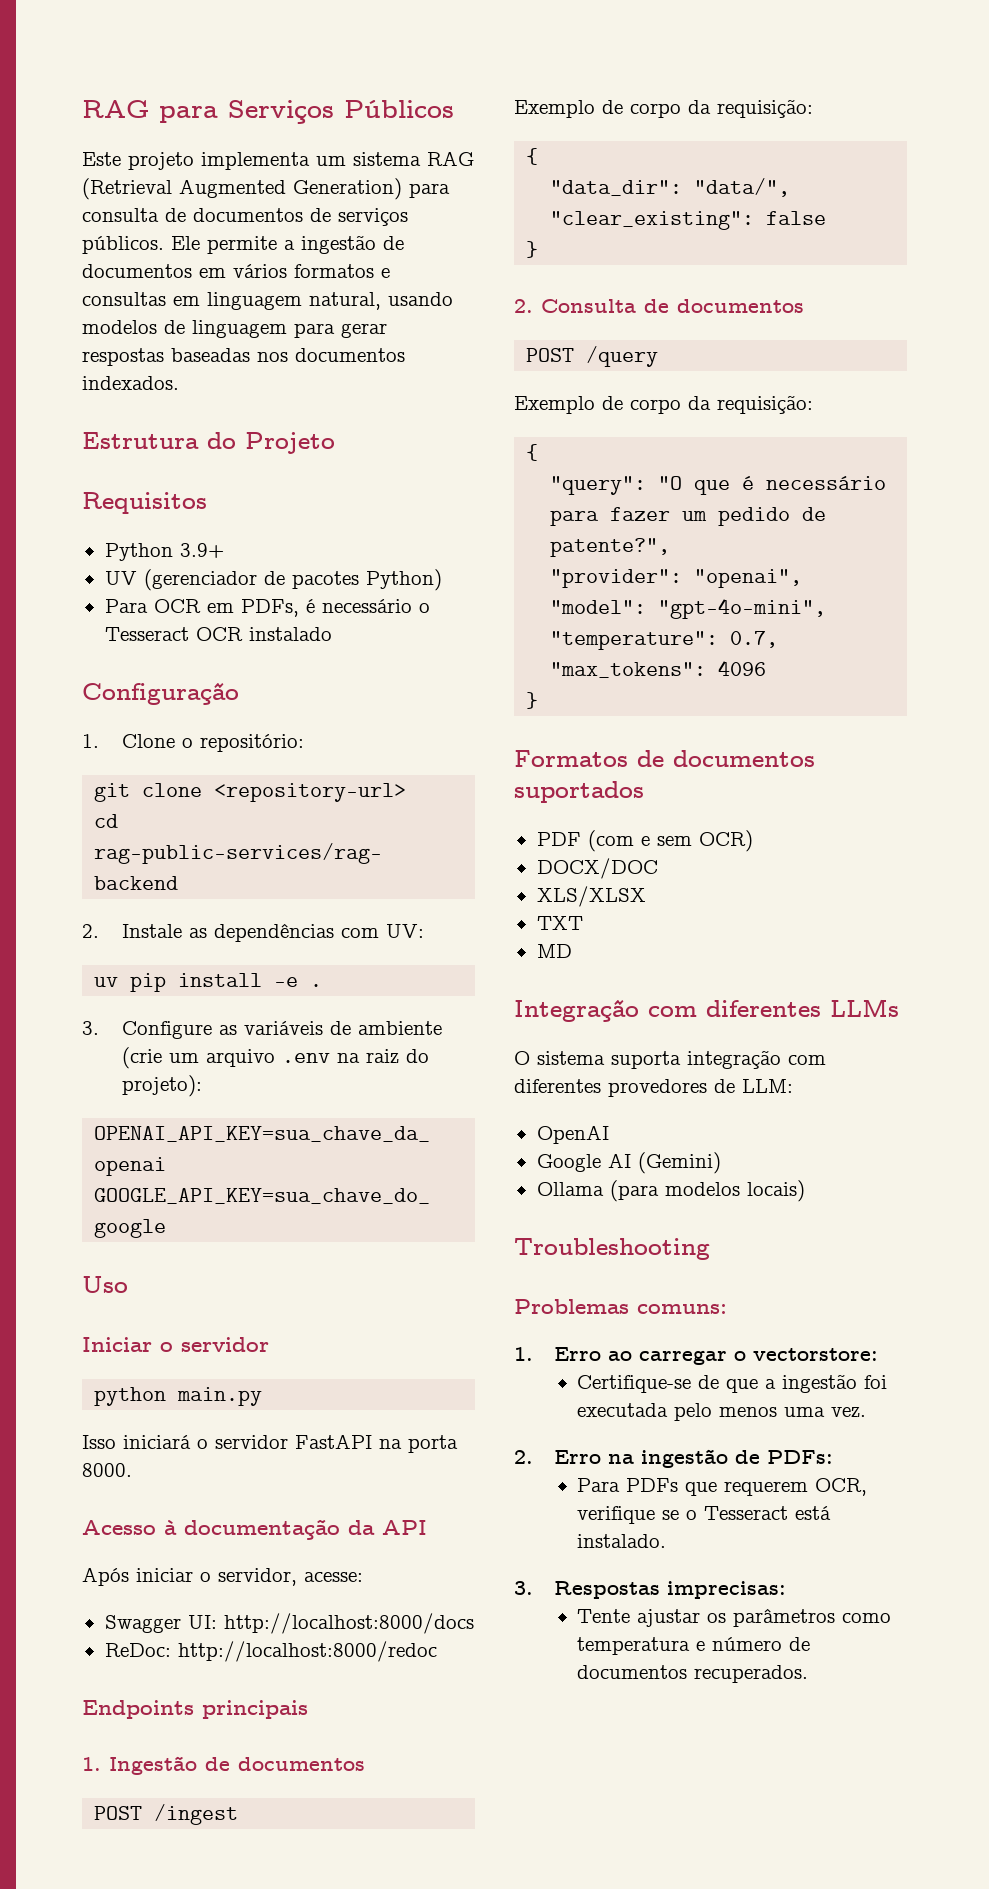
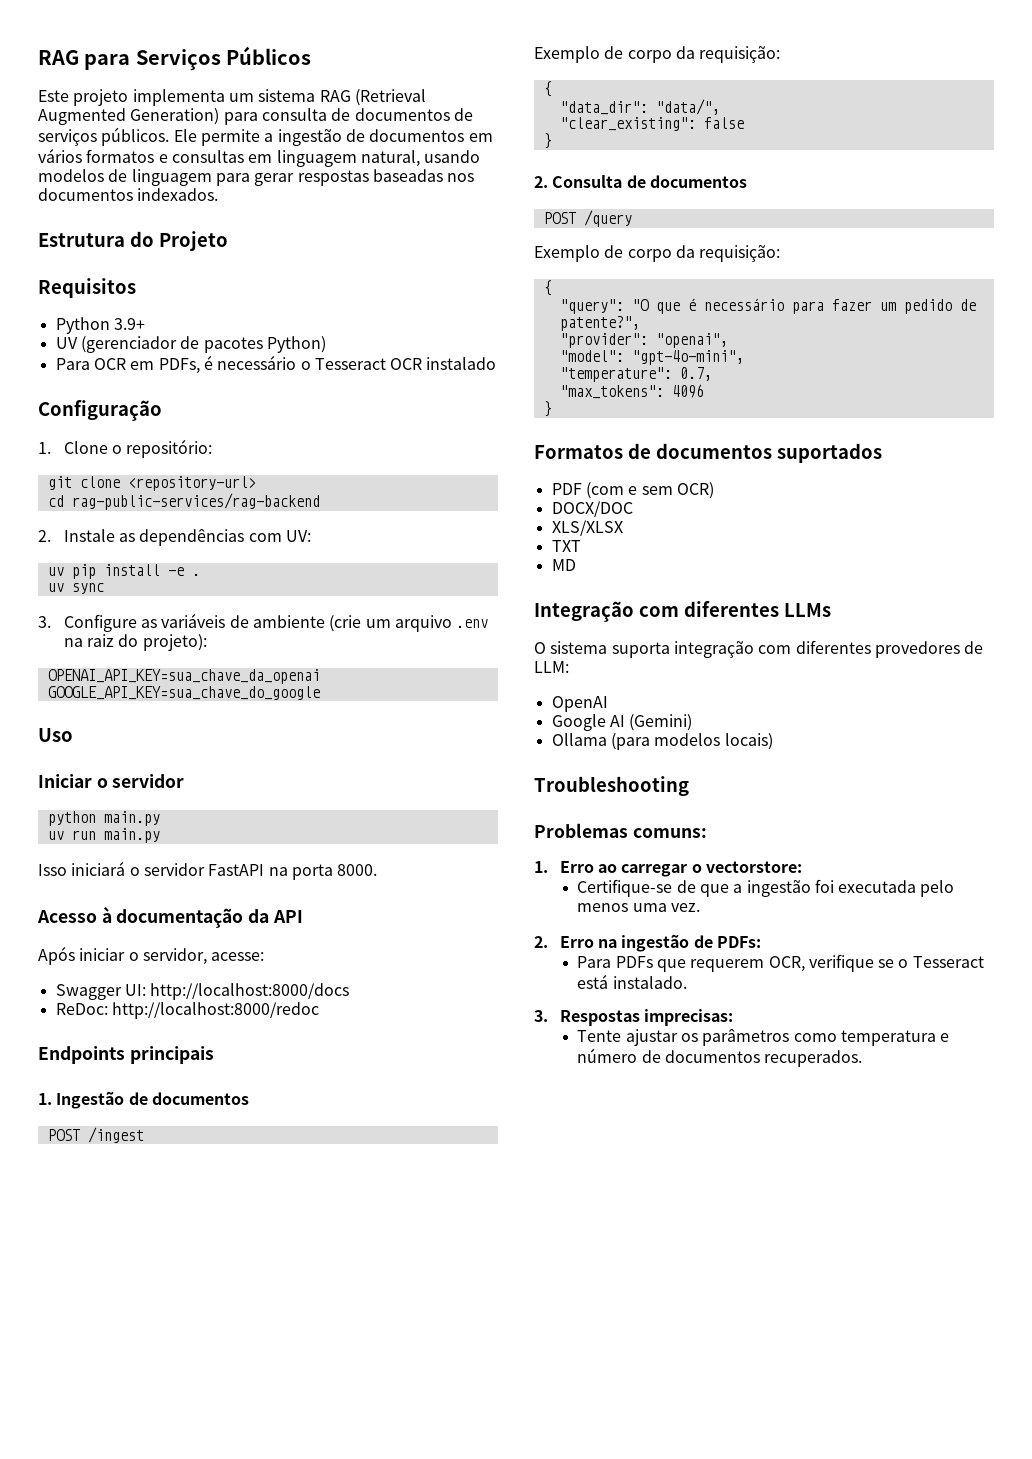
(323, 985) none -> [47,583,104,594] // uv sync
(263, 1396) none -> [47,828,160,843] // uv run main.py

